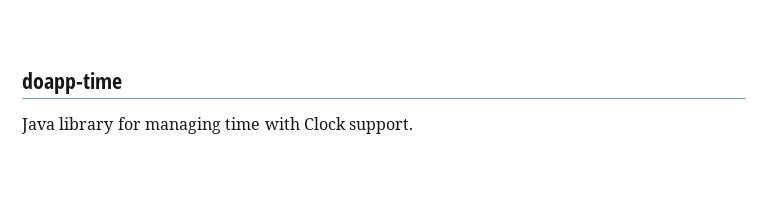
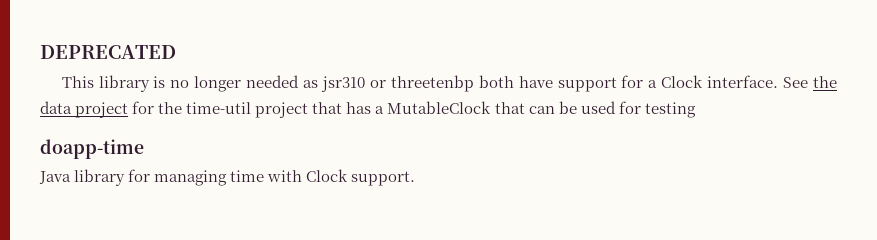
(22, 83) none -> [40,45,176,59] [61,75,837,92] [40,101,696,118] DEPRECATED // This library is no longer needed as jsr310 or threetenbp both have support for a Clock interface. See the data project for the time-util project that has a MutableClock that can be used for testing //

